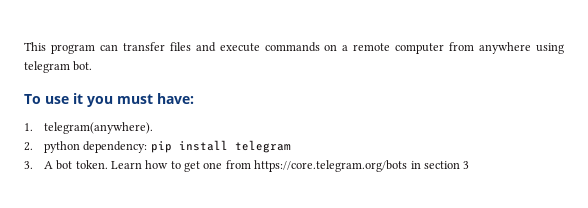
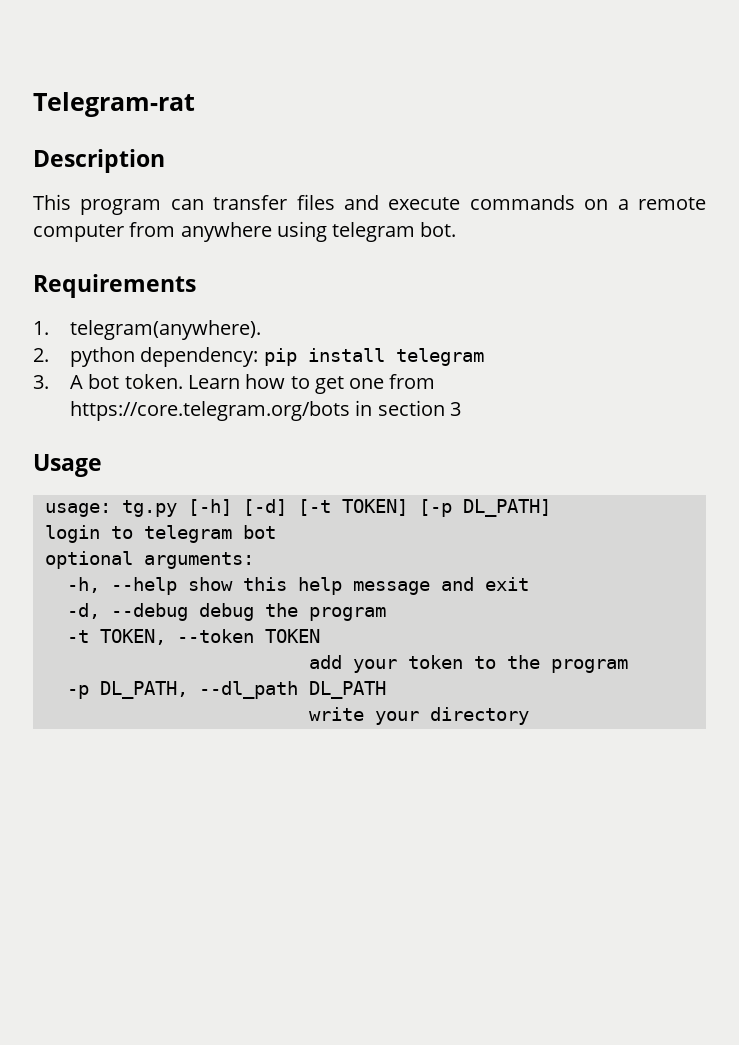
(24, 46) none -> [33,92,195,117] [33,149,165,173] Telegram-rat // Description //
[24,93,194,107] To use it you must have: -> [33,274,196,298] Requirements
(470, 165) none -> [33,454,102,477] [44,499,551,517] [44,525,276,543] [44,551,254,569] [66,577,529,595] [66,603,386,621] [66,629,320,645] [308,655,628,673] [66,681,386,699] [308,707,529,725] // Usage // usage: tg.py [-h] [-d] [-t TOKEN] [-p DL_PATH] // login to telegram bot // optional arguments: // -h, --help show this help message and exit // -d, --debug debug the program // -t TOKEN, --token TOKEN // add your token to the program // -p DL_PATH, --dl_path DL_PATH // write your directory

